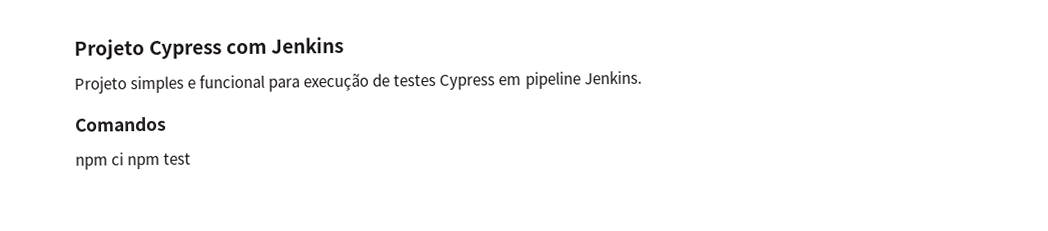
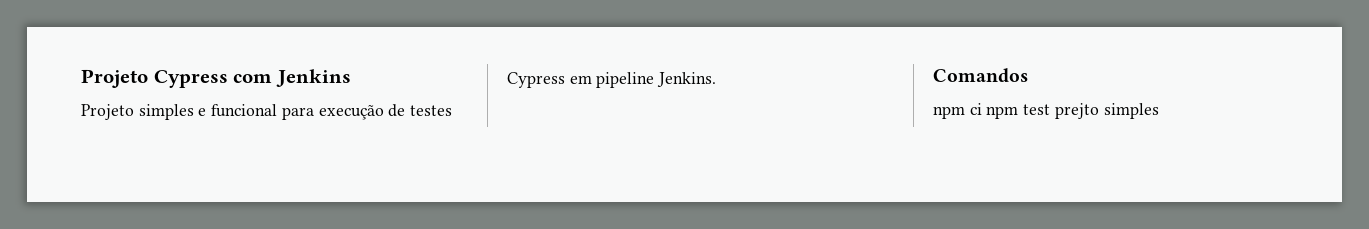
(192, 158) none -> [1054,103,1159,119] prejto simples

